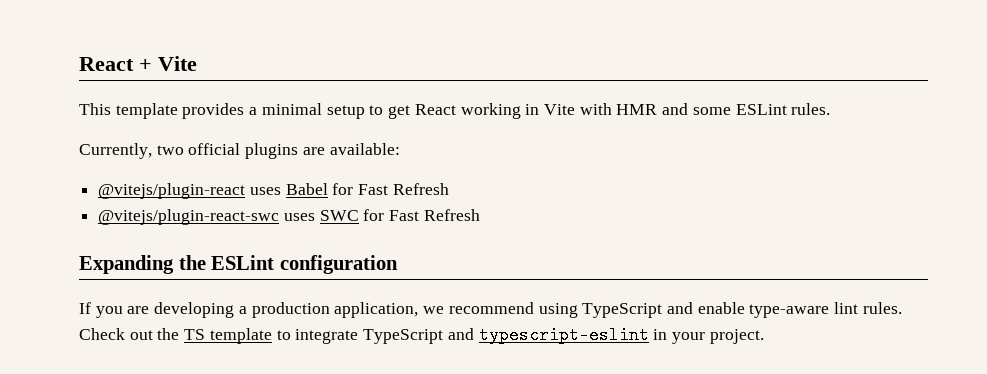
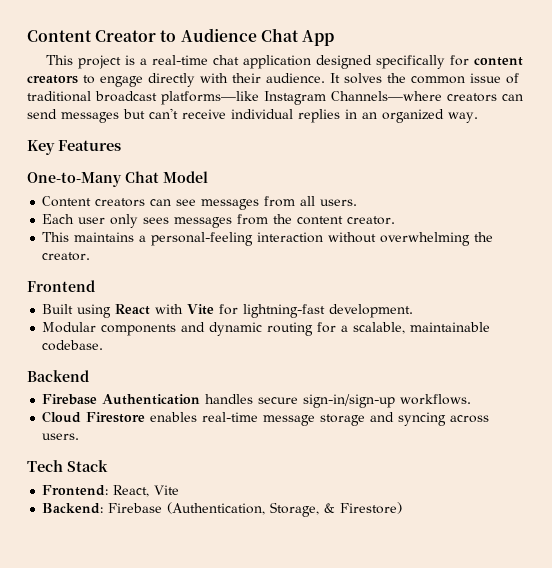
[79,56,197,71] [79,103,831,119] [79,143,400,159] [98,183,449,199] [98,209,480,225] [79,255,398,274] [79,302,902,318] [79,326,764,344] React + Vite // This template provides a minimal setup to get React working in Vite with HMR and some ESLint rules. // Currently, two official plugins are available: // @vitejs/plugin-react uses Babel for Fast Refresh // @vitejs/plugin-react-swc uses SWC for Fast Refresh // Expanding the ESLint configuration // If you are developing a production application, we recommend using TypeScript and enable type-aware lint rules. Check out the TS template to integrate TypeScript and typescript-eslint in your project. -> [27,28,334,46] [46,55,524,69] [27,73,519,87] [27,91,523,105] [27,108,478,123] [27,140,121,155] [27,171,208,187] [42,196,358,210] [42,214,396,228] [42,232,494,246] [42,252,91,261] [27,280,95,292] [42,304,414,318] [42,322,491,336] [42,340,104,351] [27,370,89,382] [42,394,472,408] [42,411,490,426] [42,433,80,440] [27,460,108,472] [42,485,180,497] [42,502,403,517] Content Creator to Audience Chat App // This project is a real-time chat application designed specifically for content creators to engage directly with their audience. It solves the common issue of traditional broadcast platforms—like Instagram Channels—where creators can send messages but can't receive individual replies in an organized way. // Key Features // One-to-Many Chat Model // Content creators can see messages from all users. // Each user only sees messages from the content creator. // This maintains a personal-feeling interaction without overwhelming the creator. // Frontend // Built using React with Vite for lightning-fast development. // Modular components and dynamic routing for a scalable, maintainable codebase. // Backend // Firebase Authentication handles secure sign-in/sign-up workflows. // Cloud Firestore enables real-time message storage and syncing across users. // Tech Stack // Frontend: React, Vite // Backend: Firebase (Authentication, Storage, & Firestore)

